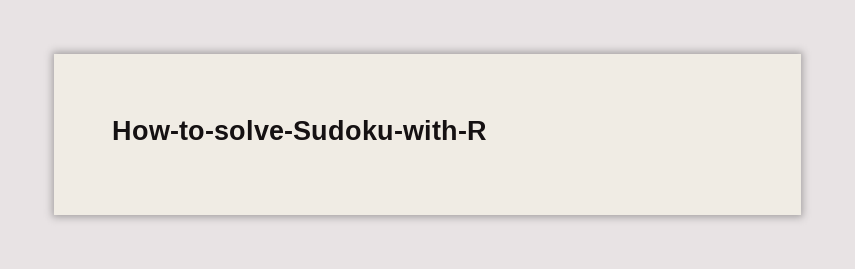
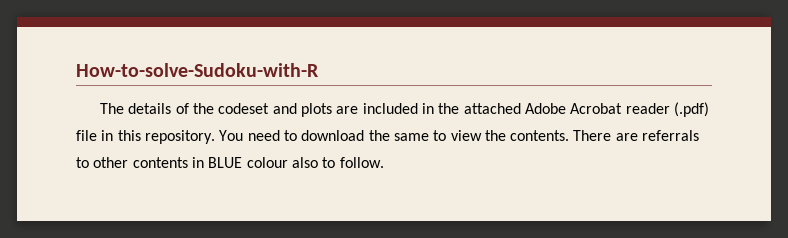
(487, 130) none -> [100,102,709,117] [76,130,700,144] [76,157,384,168] // The details of the codeset and plots are included in the attached Adobe Acrobat reader (.pdf) file in this repository. You need to download the same to view the contents. There are referrals to other contents in BLUE colour also to follow.

